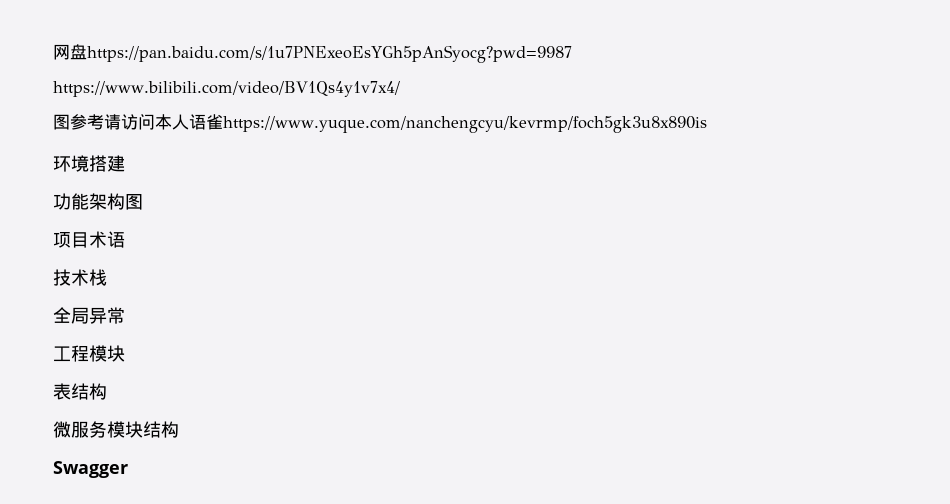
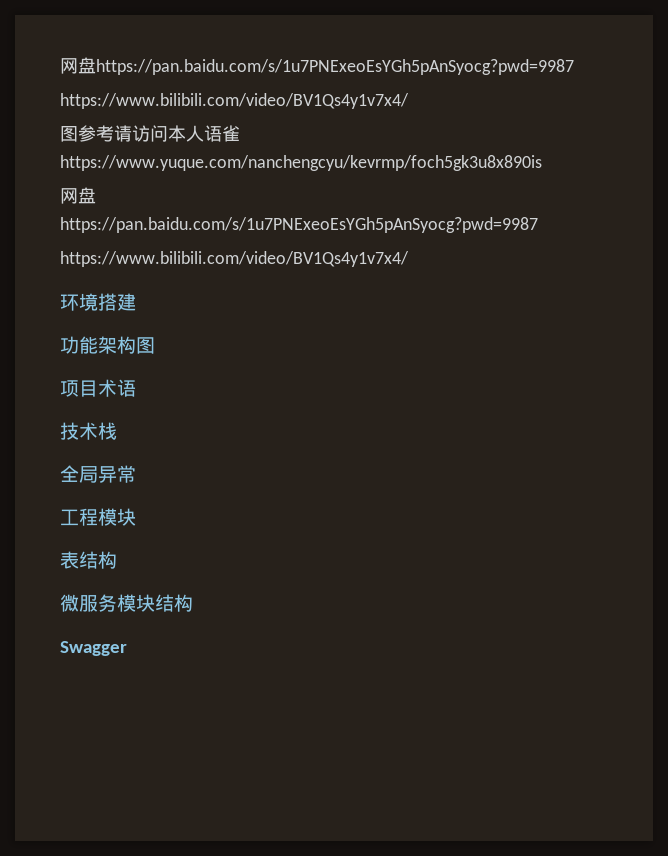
(707, 124) none -> [60,187,96,204] [60,217,538,233] [60,251,409,267] // 网盘 // https://pan.baidu.com/s/1u7PNExeoEsYGh5pAnSyocg?pwd=9987 // https://www.bilibili.com/video/BV1Qs4y1v7x4/

